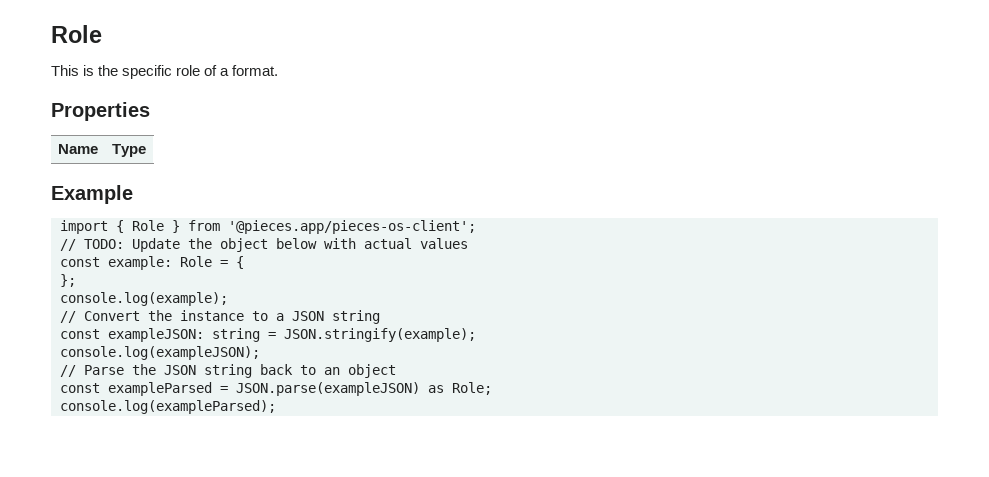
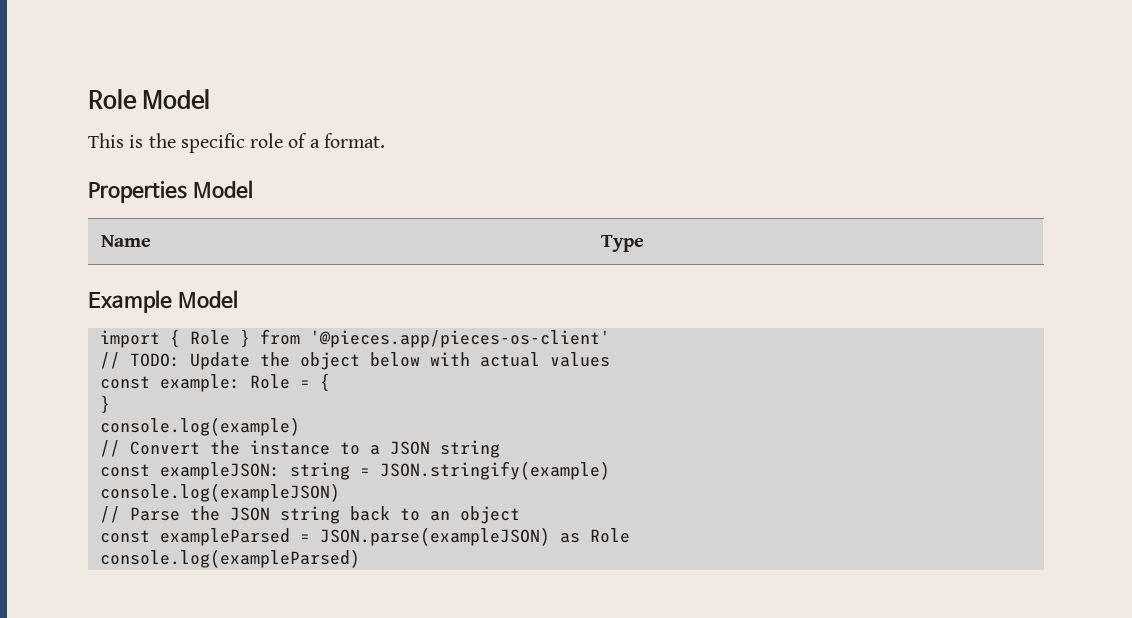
[51,25,102,43] Role -> [88,89,211,109] Role Model
(150, 111) none -> [192,180,253,199] Model
(133, 194) none -> [177,290,238,309] Model
[228,220,476,234] '@pieces.app/pieces-os-client'; -> [309,330,610,348] '@pieces.app/pieces-os-client'
[60,274,76,287] [60,292,228,306] }; // console.log(example); -> [99,395,110,414] [99,417,300,436] } // console.log(example)
[284,328,476,342] [60,346,260,360] JSON.stringify(example); // console.log(exampleJSON); -> [379,461,610,480] [99,483,340,502] JSON.stringify(example) // console.log(exampleJSON)
[452,382,492,395] [60,400,276,414] Role; // console.log(exampleParsed); -> [589,528,630,543] [99,549,360,568] Role // console.log(exampleParsed)

